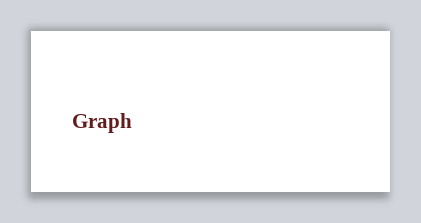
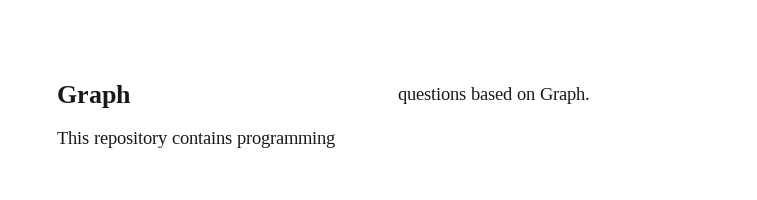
(132, 123) none -> [57,131,335,148] [398,87,590,104] // This repository contains programming questions based on Graph.

